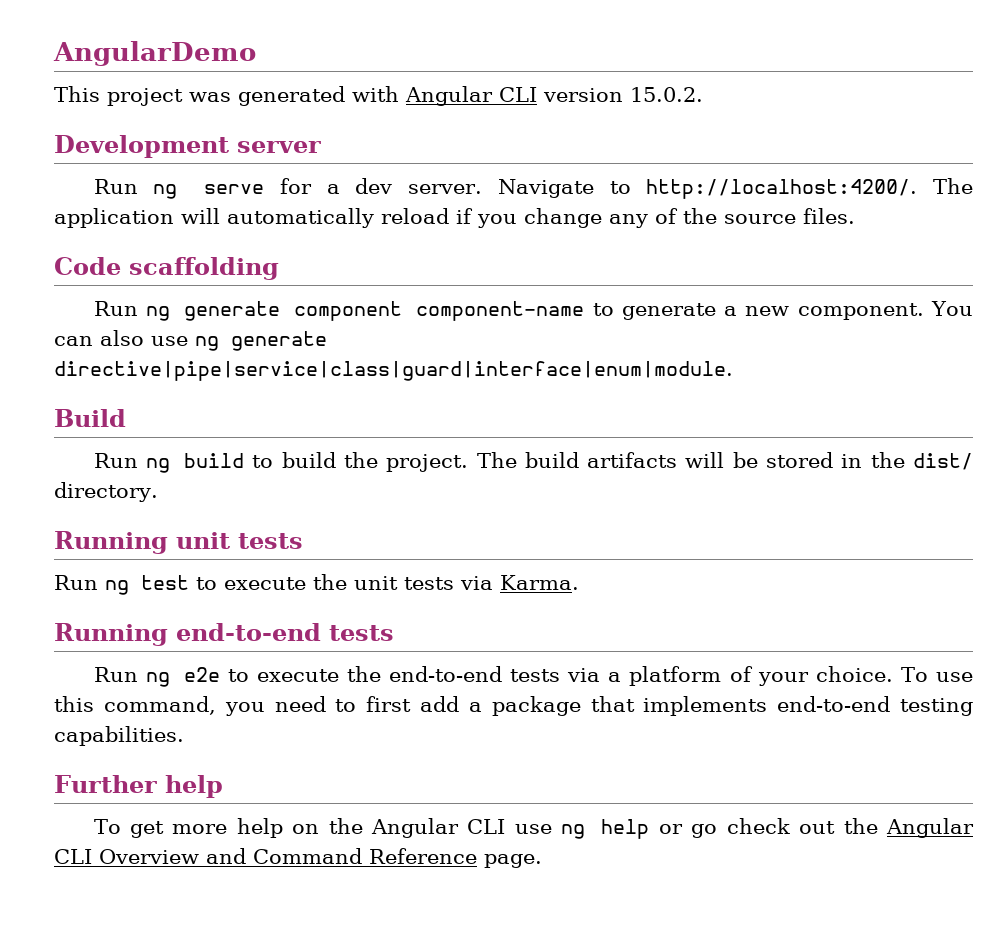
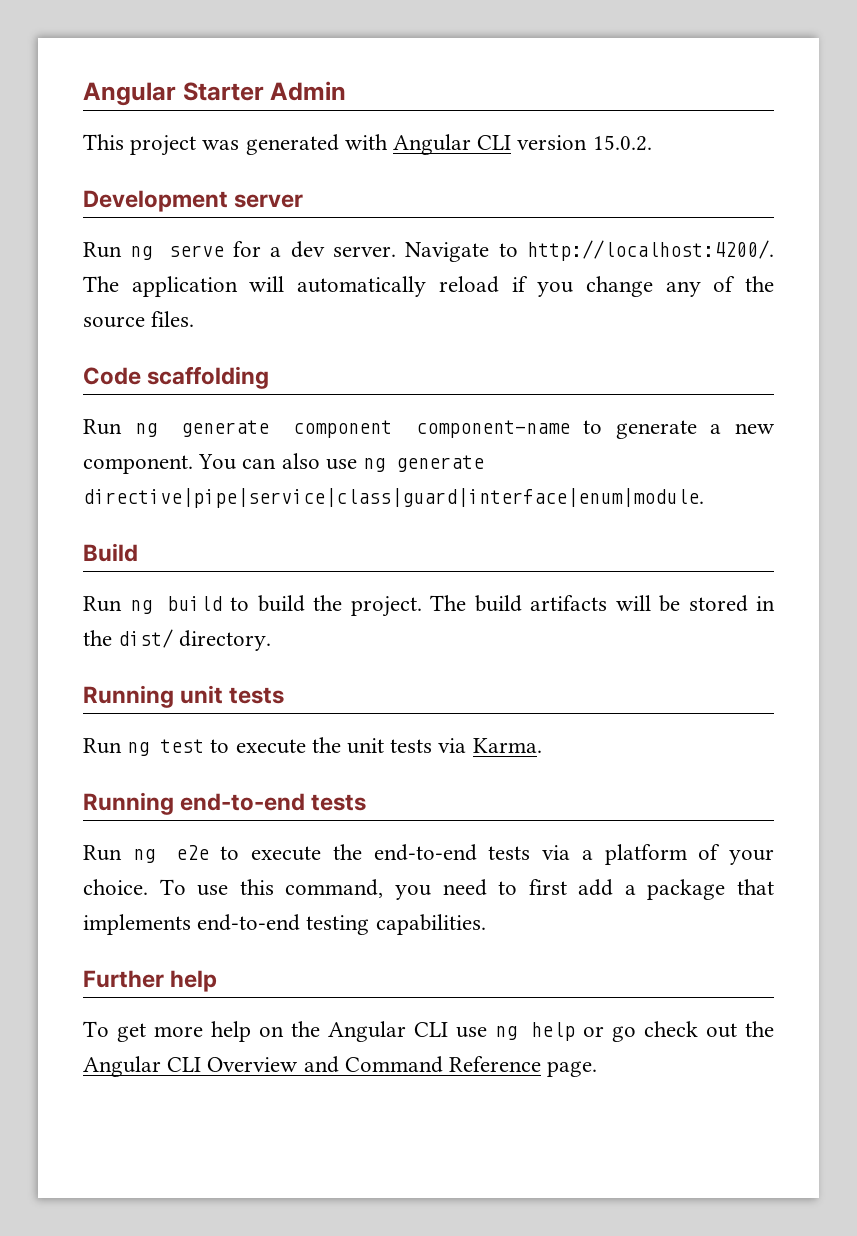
[53,41,256,66] AngularDemo -> [83,81,347,106] Angular Starter Admin

